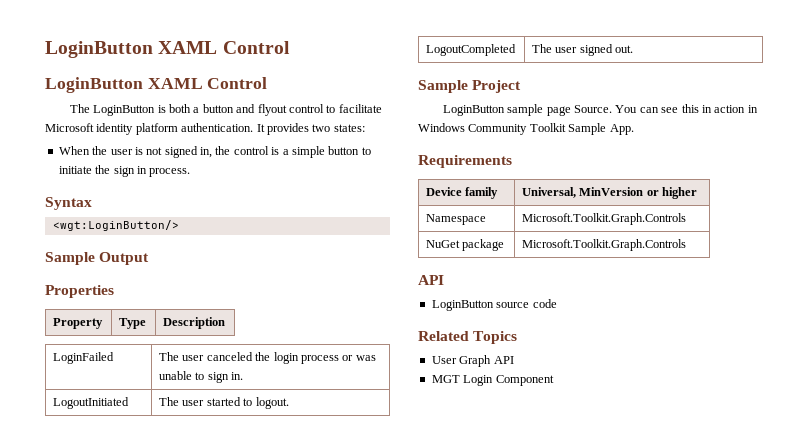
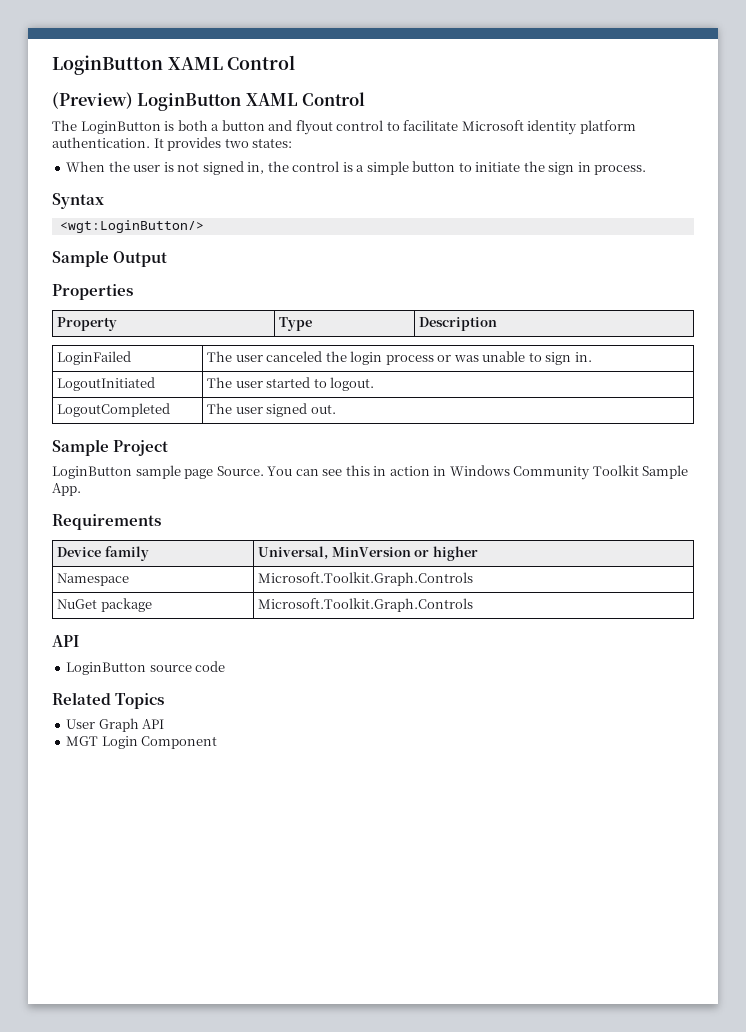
[45,41,290,58] LoginButton XAML Control // -> [52,55,296,75] [52,92,133,109] LoginButton XAML Control // (Preview)

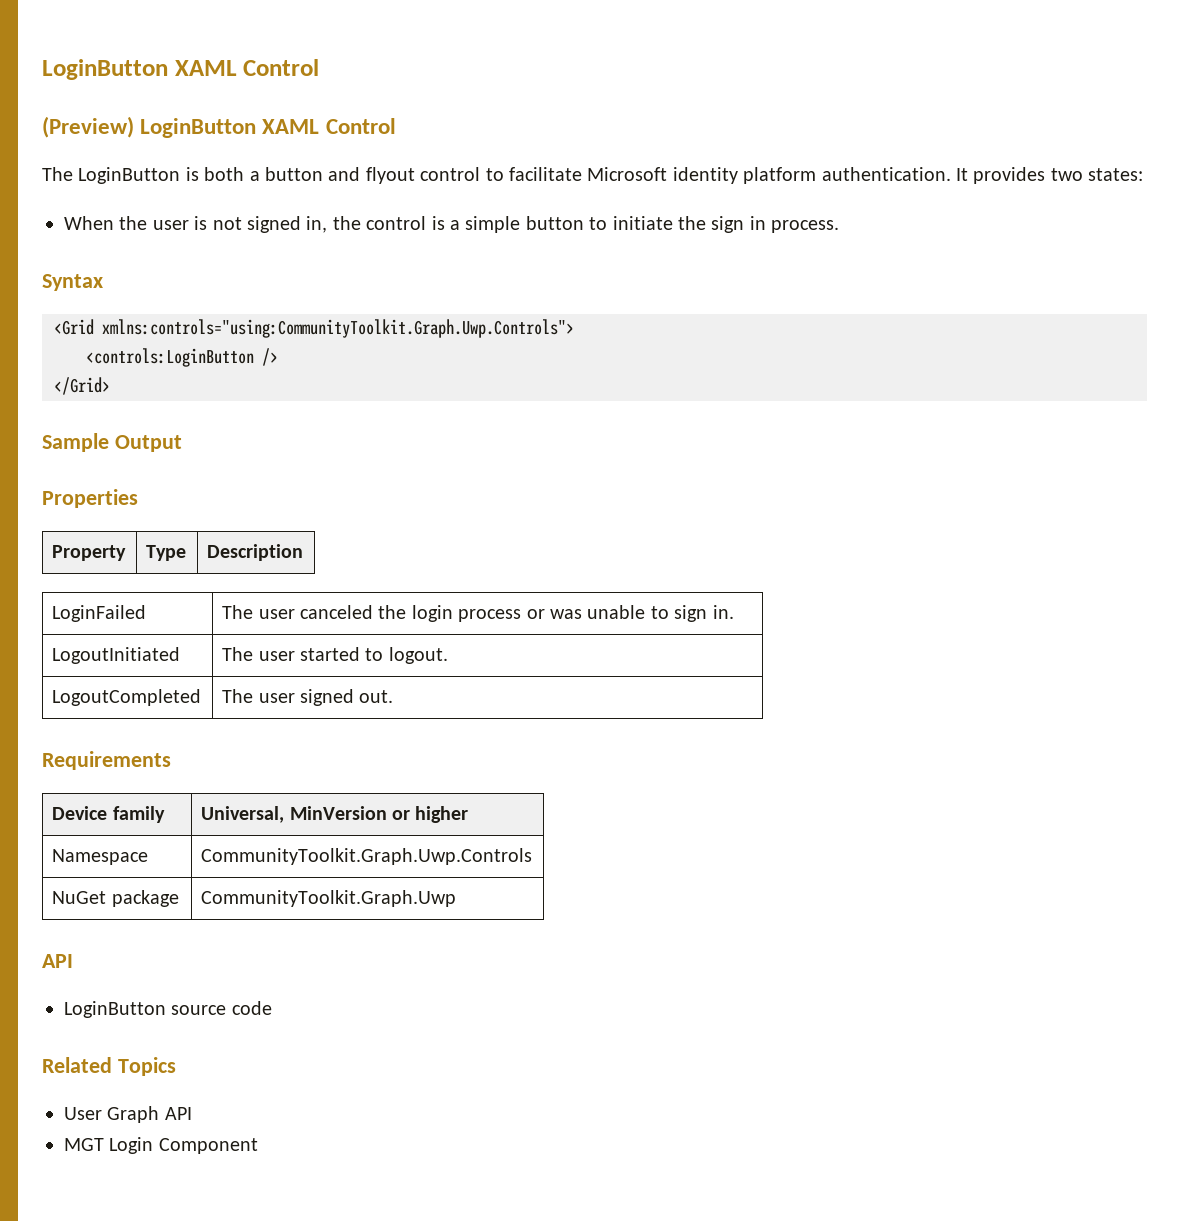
[59,220,204,233] <wgt:LoginButton/> -> [54,319,574,338] [86,348,278,367] [54,377,110,395] <Grid xmlns:controls="using:CommunityToolkit.Graph.Uwp.Controls"> // <controls:LoginButton /> // </Grid>
[52,439,169,456] [52,465,689,480] [52,483,81,496] // Sample Project // LoginButton sample page Source. You can see this in action in Windows Community Toolkit Sample App. -> (394, 696) none
[258,572,474,586] Microsoft.Toolkit.Graph.Controls -> [201,848,533,865] CommunityToolkit.Graph.Uwp.Controls
[258,598,474,612] Microsoft.Toolkit.Graph.Controls -> [201,890,457,907] CommunityToolkit.Graph.Uwp

